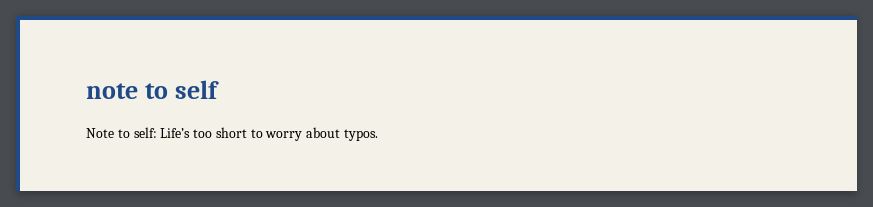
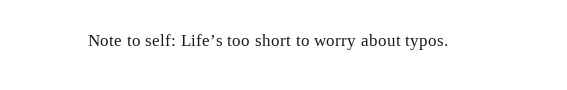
[86,80,219,99] note to self // -> (88, 40) none

